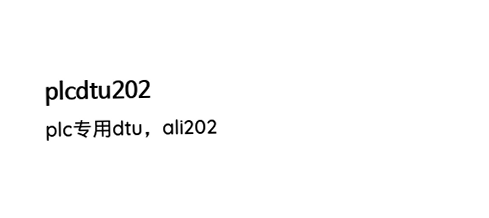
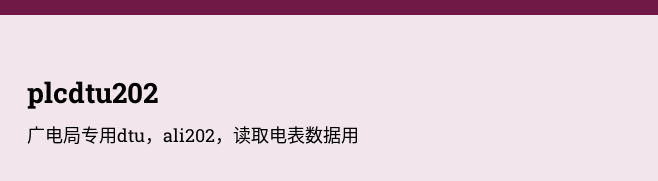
[45,121,73,141] plc -> [27,126,81,145] 广电局
(218, 126) none -> [215,126,359,145] ，读取电表数据用

